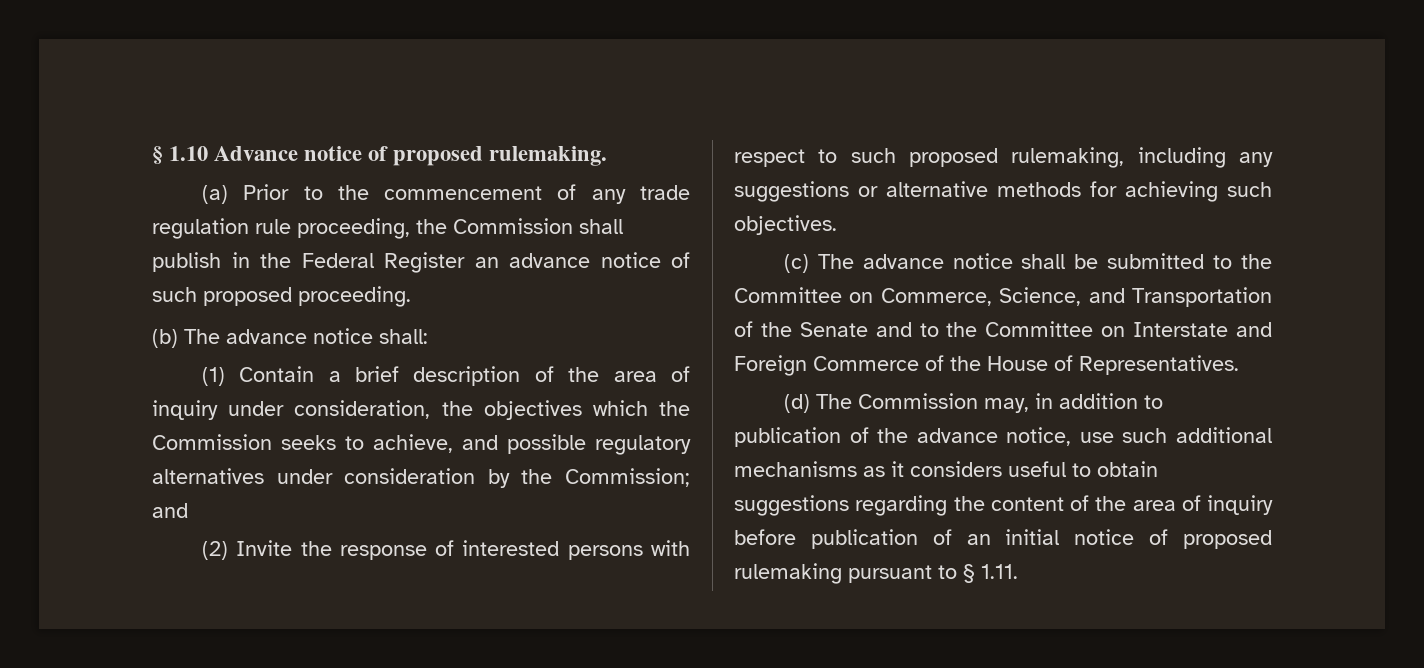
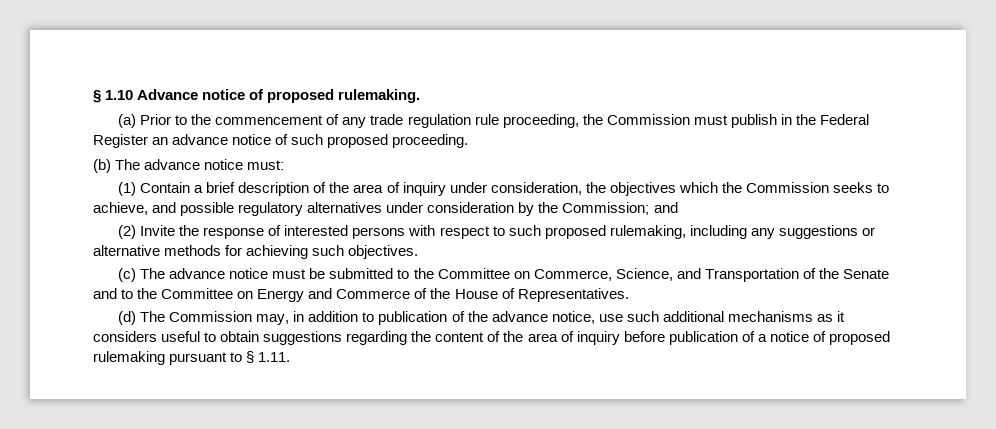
[579,219,623,234] shall -> [693,115,728,125] must
[379,329,428,344] shall: -> [247,160,285,170] must:
[1021,254,1066,269] shall -> [272,269,307,279] must
[1133,322,1272,337] [734,355,807,376] Interstate and Foreign -> [257,288,333,302] Energy and
[966,529,1060,545] an initial -> [757,334,767,342] a

